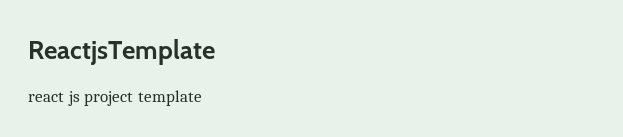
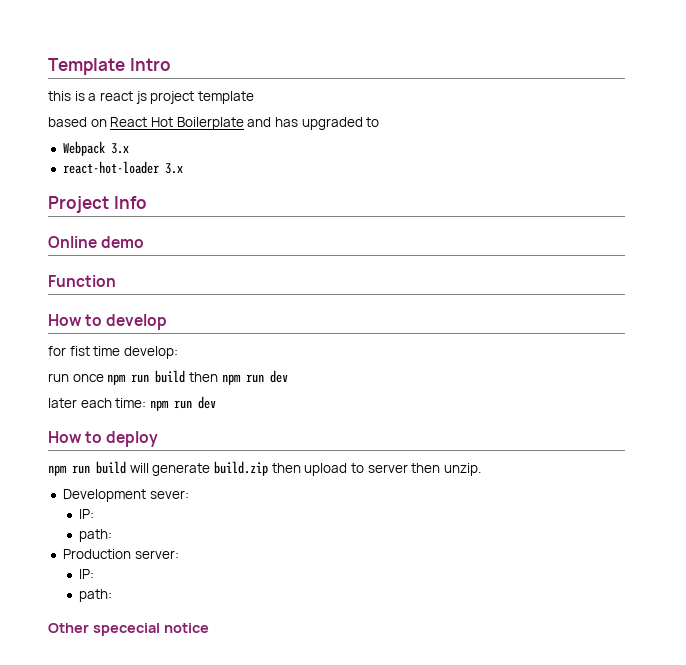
[28,39,215,65] ReactjsTemplate // -> [48,58,171,75] [48,91,97,101] Template Intro // this is a
(202, 98) none -> [48,117,380,130] [62,141,129,156] [62,161,183,174] [48,196,147,213] [48,236,145,248] [48,275,116,287] [48,314,168,330] [48,346,178,359] [48,370,288,385] [48,396,216,411] [48,431,159,447] [48,461,481,476] [62,489,189,502] [79,509,95,519] [79,529,113,542] [62,549,179,559] [79,569,95,579] [79,589,113,602] [48,623,209,636] // based on React Hot Boilerplate and has upgraded to // Webpack 3.x // react-hot-loader 3.x // Project Info // Online demo // Function // How to develop // for fist time develop: // run once npm run build then npm run dev // later each time: npm run dev // How to deploy // npm run build will generate build.zip then upload to server then unzip. // Development sever: // IP: // path: // Production server: // IP: // path: // Other spececial notice

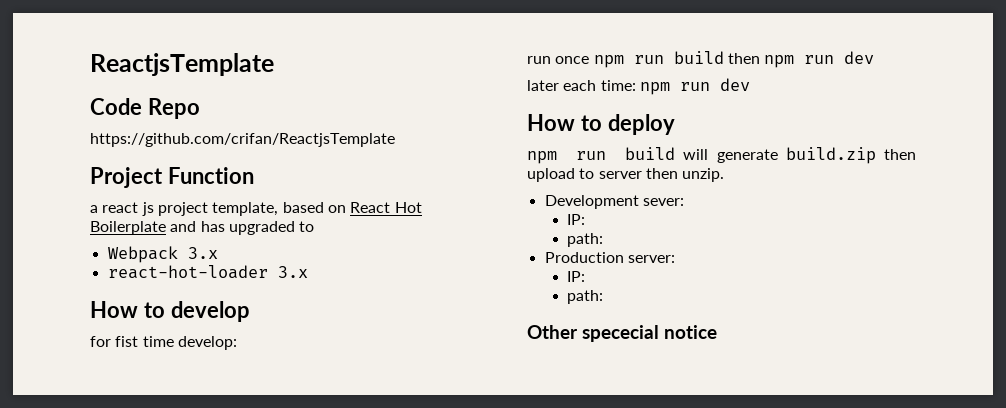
[48,58,171,75] [48,91,85,101] Template Intro // this is -> [90,53,274,76] [90,98,200,119] [90,133,395,147] [90,167,254,188] ReactjsTemplate // Code Repo // https://github.com/crifan/ReactjsTemplate // Project Function //
[197,91,254,104] template // -> [212,202,279,216] template,
[48,196,147,213] [48,236,145,248] [48,275,116,287] // Project Info // Online demo // Function -> (308, 272) none

